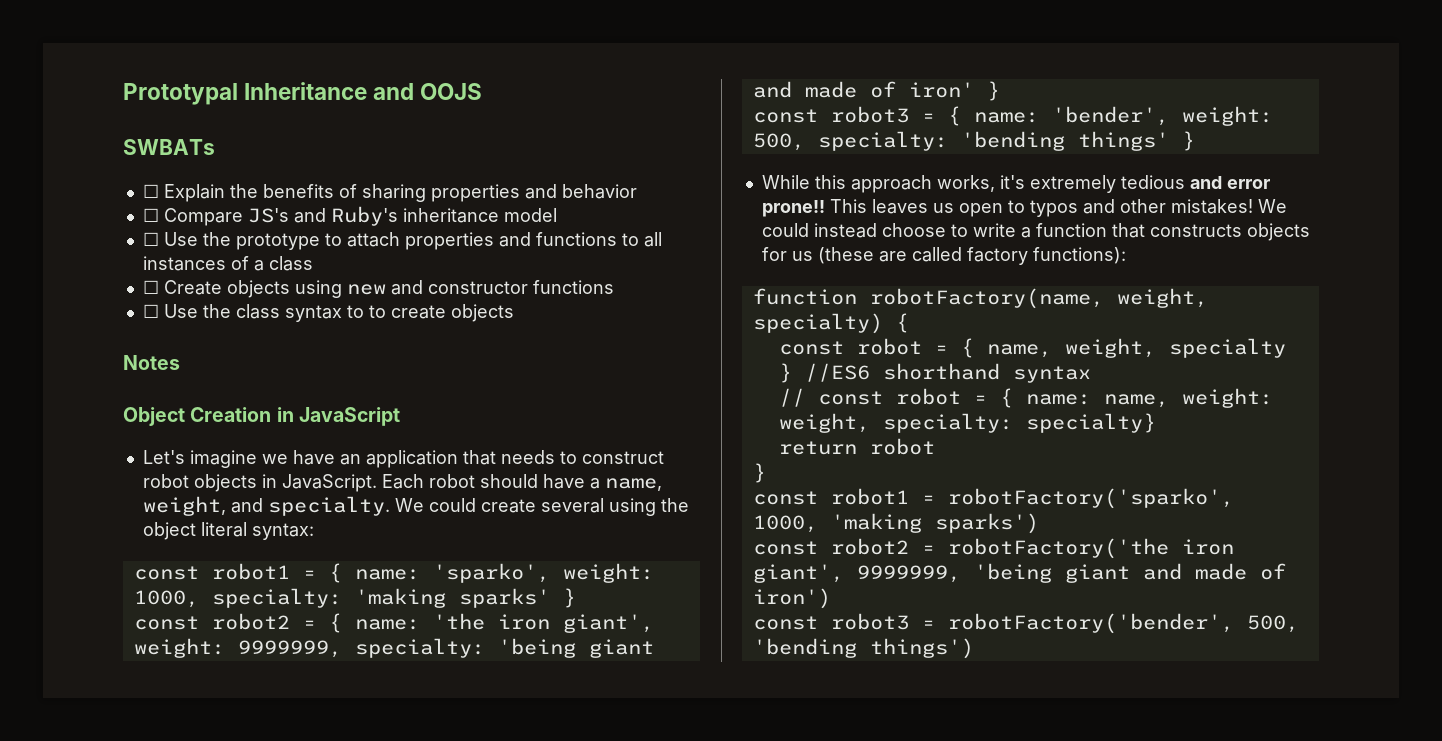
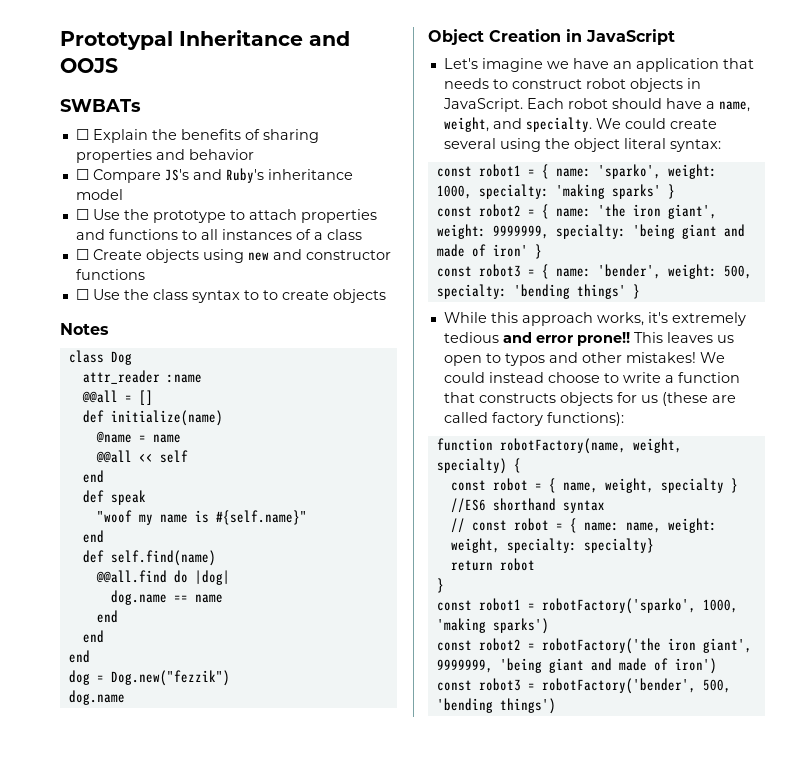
(180, 362) none -> [68,350,132,365] [82,370,202,384] [81,390,153,405] [82,410,223,426] [95,431,181,443] [95,450,188,463] [82,470,104,483] [82,490,146,505] [96,510,307,525] [82,530,104,543] [82,550,216,566] [95,570,230,585] [110,590,223,605] [96,610,118,623] [82,630,104,643] [68,650,90,663] [68,670,230,686] [68,690,125,705] // class Dog // attr_reader :name // @@all = [] // def initialize(name) // @name = name // @@all << self // end // def speak // "woof my name is #{self.name}" // end // def self.find(name) // @@all.find do |dog| // dog.name == name // end // end // end // dog = Dog.new("fezzik") // dog.name

